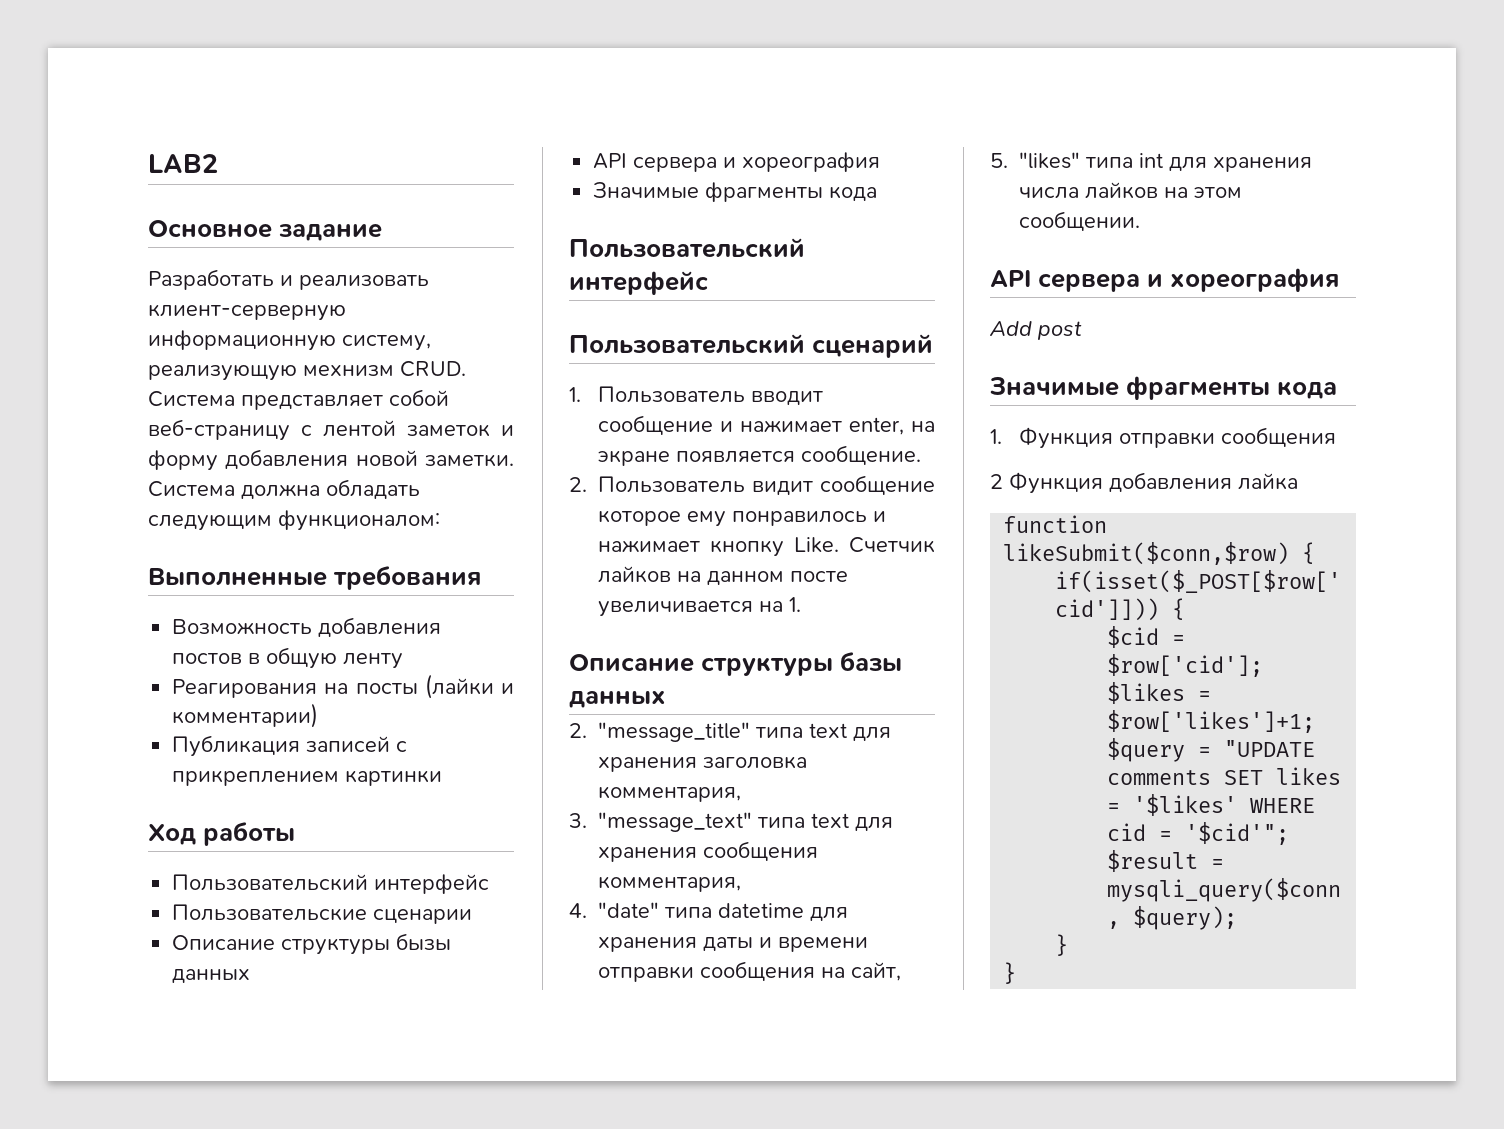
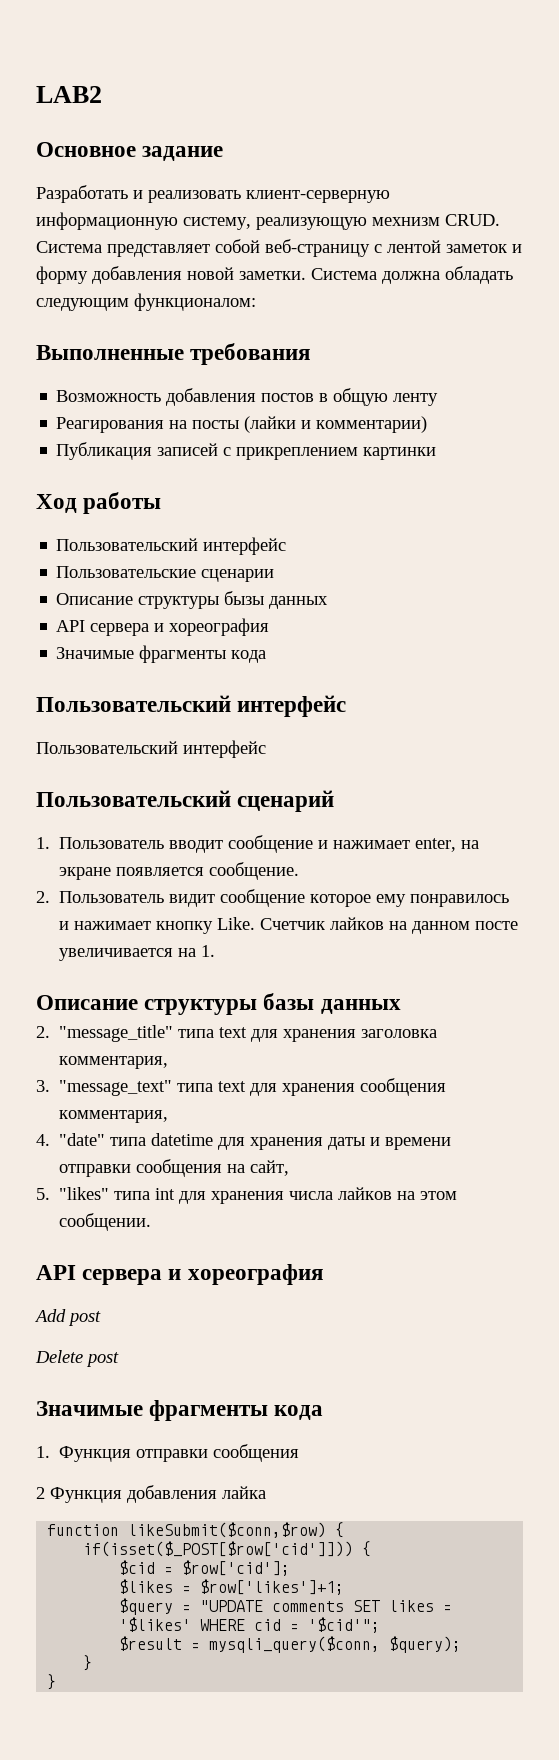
(709, 283) none -> [36,740,266,758] // Пользовательский интерфейс
(1082, 330) none -> [35,1350,119,1367] // Delete post

